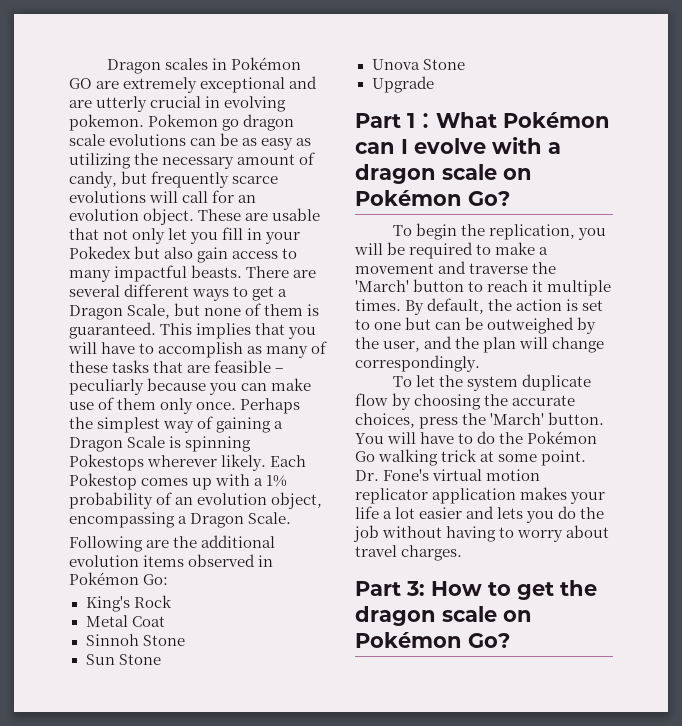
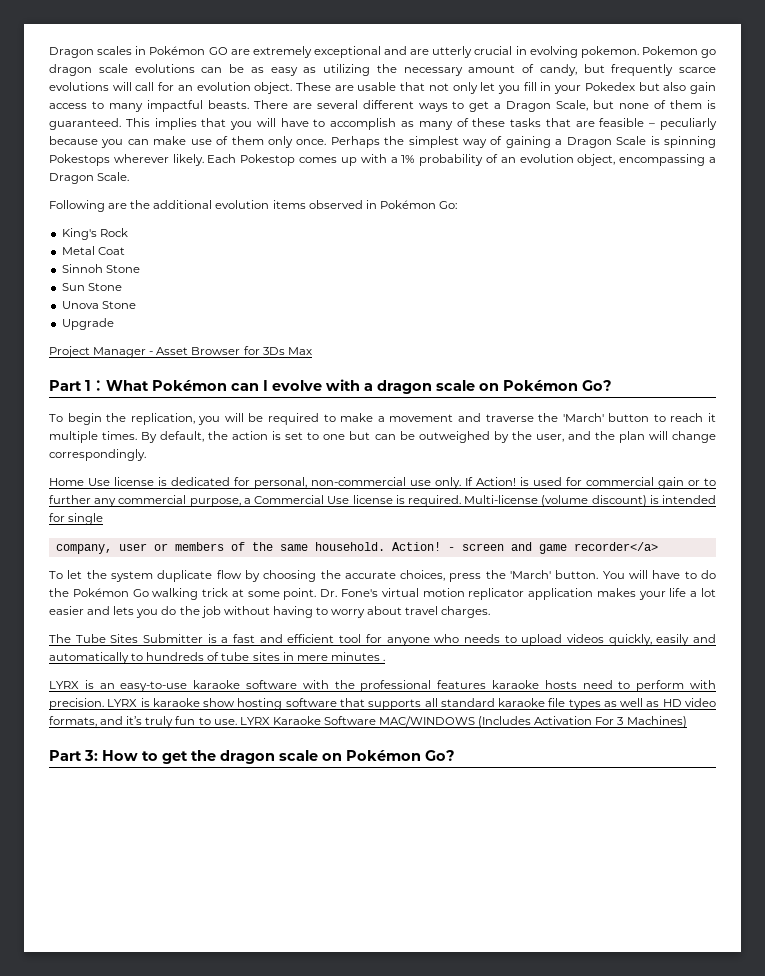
(434, 84) none -> [49,346,312,358] // Project Manager - Asset Browser for 3Ds Max
(480, 363) none -> [49,477,716,489] [49,495,716,507] [49,513,104,525] [55,542,658,554] // Home Use license is dedicated for personal, non-commercial use only. If Action! is used for commercial gain or to further any commercial purpose, a Commercial Use license is required. Multi-license (volume discount) is intended for single // company, user or members of the same household. Action! - screen and game recorder</a>
(463, 553) none -> [49,634,716,646] [49,652,385,664] [49,680,716,692] [49,698,717,710] [49,716,687,728] // The Tube Sites Submitter is a fast and efficient tool for anyone who needs to upload videos quickly, easily and automatically to hundreds of tube sites in mere minutes . // LYRX is an easy-to-use karaoke software with the professional features karaoke hosts need to perform with precision. LYRX is karaoke show hosting software that supports all standard karaoke file types as well as HD video formats, and it’s truly fun to use. LYRX Karaoke Software MAC/WINDOWS (Includes Activation For 3 Machines)

